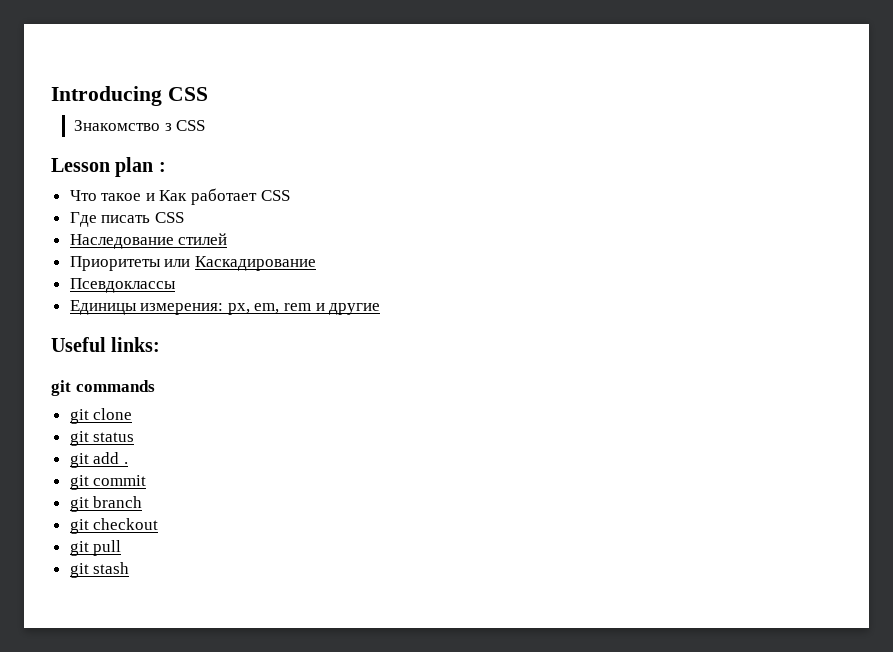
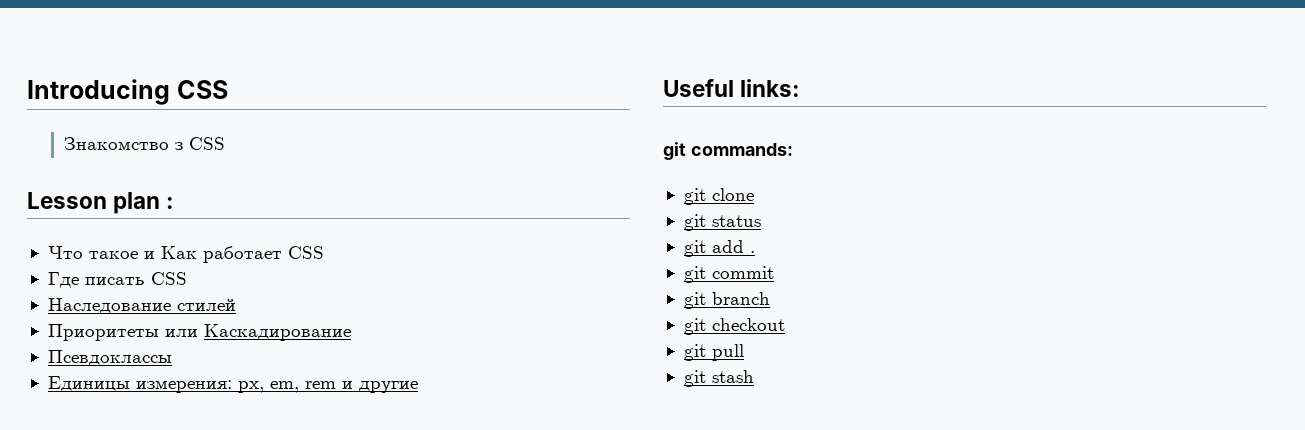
[75,380,155,392] commands -> [690,143,793,156] commands:

